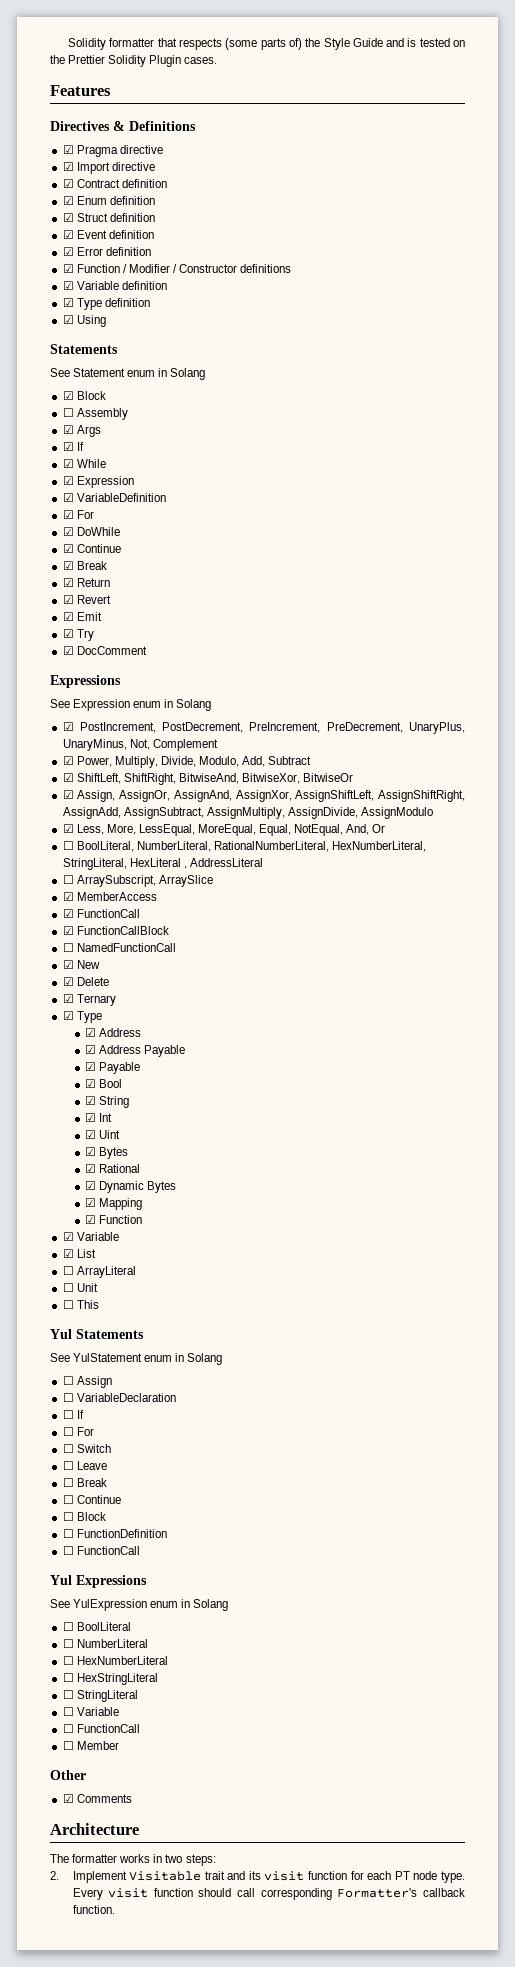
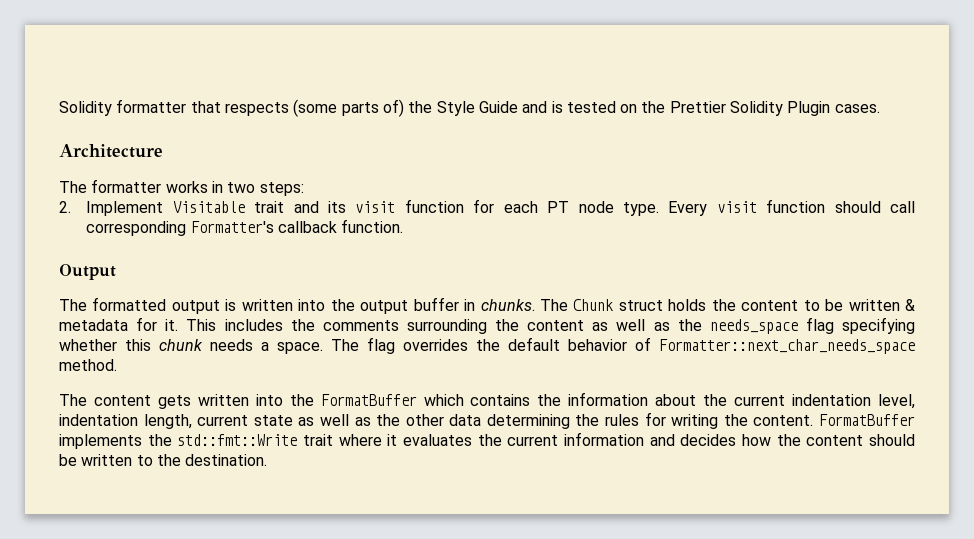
[50,85,111,96] [50,121,196,131] [62,145,163,157] [62,162,155,174] [62,179,167,188] [62,196,155,205] [62,213,155,222] [62,230,154,239] [62,247,151,256] [62,264,292,273] [62,281,167,290] [62,298,150,310] [62,315,106,327] [50,344,118,354] [50,368,206,380] [62,391,106,400] [62,408,128,420] [62,425,101,437] [62,442,84,451] [62,459,106,468] [62,476,134,488] [62,493,166,502] [62,510,94,519] [62,527,120,536] [62,544,121,553] [62,561,107,570] [62,578,110,587] [62,595,111,604] [62,612,102,621] [62,629,94,641] [62,646,147,655] [50,675,121,688] [50,699,212,711] [62,722,465,734] [62,739,218,751] [62,756,312,768] [62,773,354,785] [62,790,465,802] [62,807,434,819] [62,824,386,836] [62,841,427,852] [62,858,263,870] [62,875,213,887] [62,892,157,901] [62,909,140,918] [62,926,169,935] [62,943,176,952] [62,960,100,969] [62,977,109,986] [62,994,116,1006] [62,1011,102,1023] [85,1028,142,1037] [85,1045,186,1057] [85,1062,141,1074] [85,1079,123,1088] [85,1096,130,1108] [85,1113,113,1122] [85,1130,121,1139] [85,1147,129,1159] [85,1164,141,1173] [85,1181,177,1193] [85,1198,143,1210] [85,1215,143,1224] [62,1232,119,1241] [62,1249,96,1258] [62,1266,136,1278] [62,1283,98,1292] [62,1300,99,1309] [50,1329,144,1339] [50,1353,223,1365] [62,1376,112,1388] [62,1393,176,1402] [62,1410,84,1419] [62,1427,94,1436] [62,1444,111,1453] [62,1461,107,1470] [62,1478,107,1487] [62,1495,121,1504] [62,1512,106,1521] [62,1529,167,1538] [62,1546,140,1555] [50,1575,147,1588] [50,1599,229,1611] [62,1622,131,1631] [62,1639,148,1648] [62,1656,168,1665] [62,1673,158,1685] [62,1690,138,1702] [62,1707,119,1716] [62,1724,140,1733] [62,1741,119,1750] [50,1770,86,1780] [62,1794,132,1803] // Features // Directives & Definitions // ☑ Pragma directive // ☑ Import directive // ☑ Contract definition // ☑ Enum definition // ☑ Struct definition // ☑ Event definition // ☑ Error definition // ☑ Function / Modifier / Constructor definitions // ☑ Variable definition // ☑ Type definition // ☑ Using // Statements // See Statement enum in Solang // ☑ Block // ☐ Assembly // ☑ Args // ☑ If // ☑ While // ☑ Expression // ☑ VariableDefinition // ☑ For // ☑ DoWhile // ☑ Continue // ☑ Break // ☑ Return // ☑ Revert // ☑ Emit // ☑ Try // ☑ DocComment // Expressions // See Expression enum in Solang // ☑ PostIncrement, PostDecrement, PreIncrement, PreDecrement, UnaryPlus, UnaryMinus, Not, Complement // ☑ Power, Multiply, Divide, Modulo, Add, Subtract // ☑ ShiftLeft, ShiftRight, BitwiseAnd, BitwiseXor, BitwiseOr // ☑ Assign, AssignOr, AssignAnd, AssignXor, AssignShiftLeft, AssignShiftRight, AssignAdd, AssignSubtract, AssignMultiply, AssignDivide, AssignModulo // ☑ Less, More, LessEqual, MoreEqual, Equal, NotEqual, And, Or // ☐ BoolLiteral, NumberLiteral, RationalNumberLiteral, HexNumberLiteral, StringLiteral, HexLiteral , AddressLiteral // ☐ ArraySubscript, ArraySlice // ☑ MemberAccess // ☑ FunctionCall // ☑ FunctionCallBlock // ☐ NamedFunctionCall // ☑ New // ☑ Delete // ☑ Ternary // ☑ Type // ☑ Address // ☑ Address Payable // ☑ Payable // ☑ Bool // ☑ String // ☑ Int // ☑ Uint // ☑ Bytes // ☑ Rational // ☑ Dynamic Bytes // ☑ Mapping // ☑ Function // ☑ Variable // ☑ List // ☐ ArrayLiteral // ☐ Unit // ☐ This // Yul Statements // See YulStatement enum in Solang // ☐ Assign // ☐ VariableDeclaration // ☐ If // ☐ For // ☐ Switch // ☐ Leave // ☐ Break // ☐ Continue // ☐ Block // ☐ FunctionDefinition // ☐ FunctionCall // Yul Expressions // See YulExpression enum in Solang // ☐ BoolLiteral // ☐ NumberLiteral // ☐ HexNumberLiteral // ☐ HexStringLiteral // ☐ StringLiteral // ☐ Variable // ☐ FunctionCall // ☐ Member // Other // ☑ Comments -> (880, 108) none
(115, 1909) none -> [59,264,116,280] [59,297,916,314] [59,317,915,334] [59,337,915,354] [59,359,117,371] [59,392,916,409] [59,412,916,429] [59,432,915,449] [59,454,268,466] // Output // The formatted output is written into the output buffer in chunks. The Chunk struct holds the content to be written & metadata for it. This includes the comments surrounding the content as well as the needs_space flag specifying whether this chunk needs a space. The flag overrides the default behavior of Formatter::next_char_needs_space method. // The content gets written into the FormatBuffer which contains the information about the current indentation level, indentation length, current state as well as the other data determining the rules for writing the content. FormatBuffer implements the std::fmt::Write trait where it evaluates the current information and decides how the content should be written to the destination.

